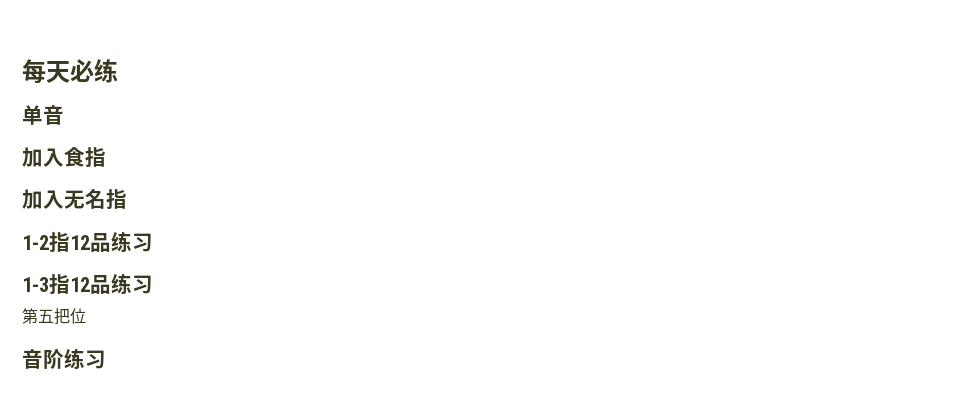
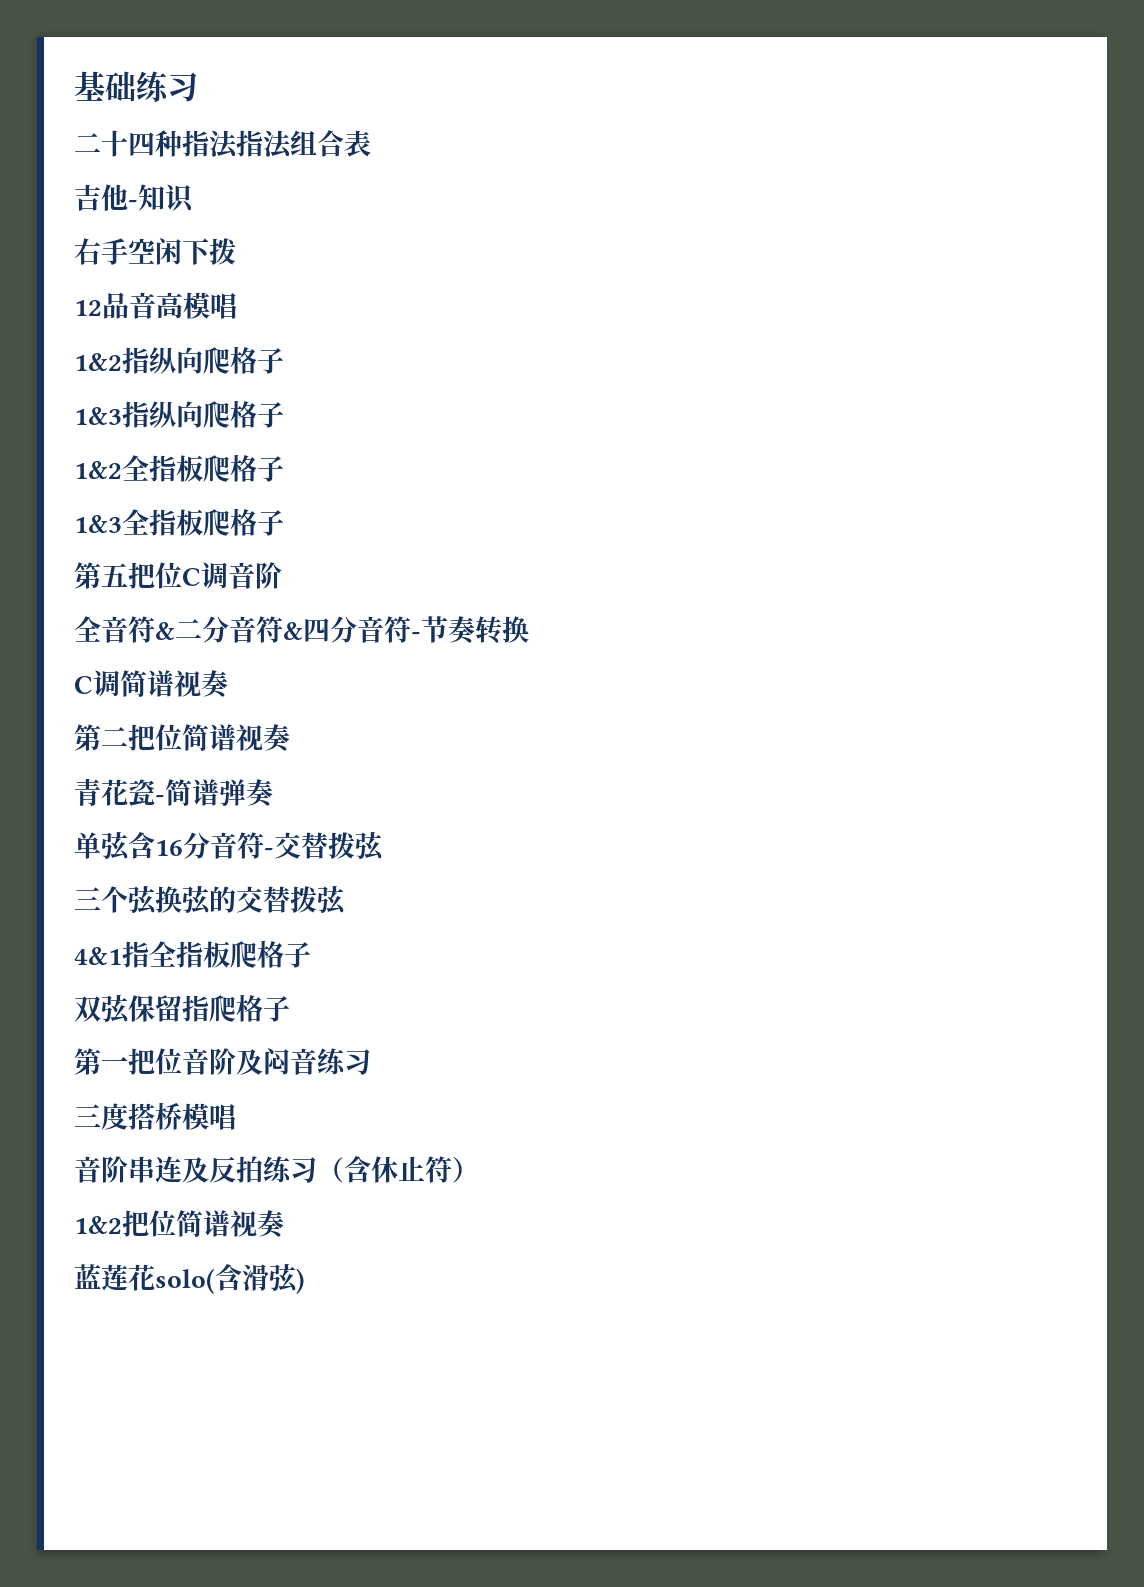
[22,59,118,84] [22,105,64,125] [22,147,106,167] [22,189,127,209] [22,231,153,252] [22,273,153,294] [22,308,86,325] [22,348,106,369] 每天必练 // 单音 // 加入食指 // 加入无名指 // 1-2指12品练习 // 1-3指12品练习 // 第五把位 // 音阶练习 -> [74,71,198,102] [74,130,371,159] [74,184,195,213] [74,238,236,265] [74,292,237,319] [74,346,284,374] [74,400,284,428] [74,454,284,482] [74,508,284,536] [74,562,282,589] [74,616,529,645] [74,670,230,699] [74,724,292,753] [74,778,275,808] [74,832,385,861] [74,886,347,915] [74,940,311,968] [74,994,290,1024] [74,1048,371,1075] [74,1102,236,1130] [74,1156,479,1183] [74,1210,286,1239] [74,1264,305,1294] 基础练习 // 二十四种指法指法组合表 // 吉他-知识 // 右手空闲下拨 // 12品音高模唱 // 1&2指纵向爬格子 // 1&3指纵向爬格子 // 1&2全指板爬格子 // 1&3全指板爬格子 // 第五把位C调音阶 // 全音符&二分音符&四分音符-节奏转换 // C调简谱视奏 // 第二把位简谱视奏 // 青花瓷-简谱弹奏 // 单弦含16分音符-交替拨弦 // 三个弦换弦的交替拨弦 // 4&1指全指板爬格子 // 双弦保留指爬格子 // 第一把位音阶及闷音练习 // 三度搭桥模唱 // 音阶串连及反拍练习（含休止符） // 1&2把位简谱视奏 // 蓝莲花solo(含滑弦)

